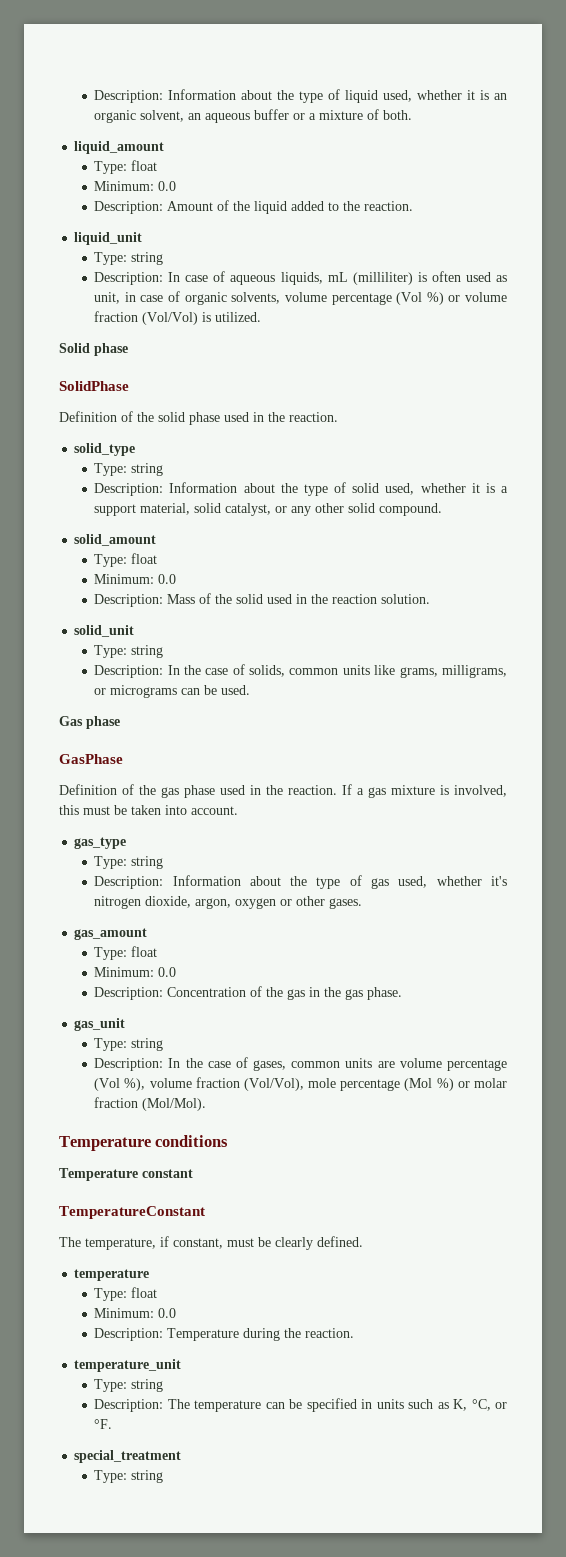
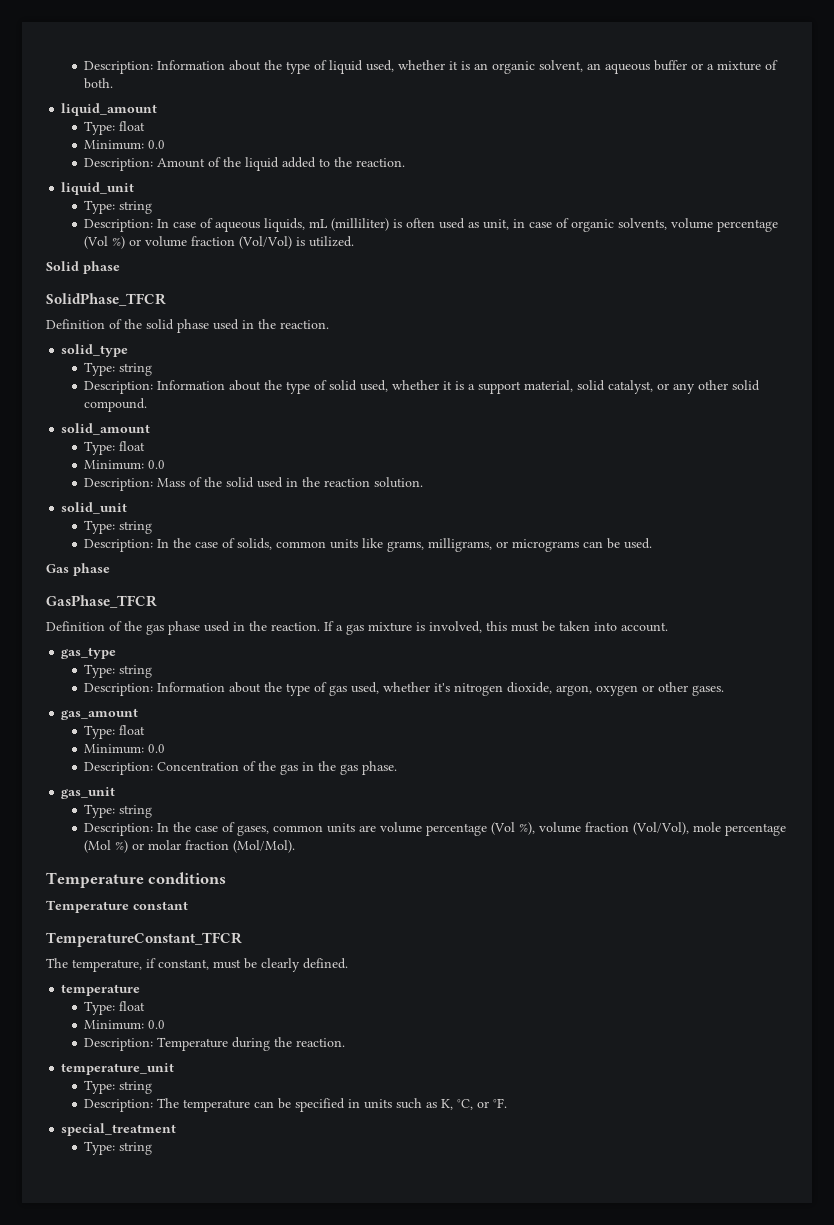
[59,381,129,391] SolidPhase -> [46,293,166,306] SolidPhase_TFCR
[59,754,123,764] GasPhase -> [46,595,157,608] GasPhase_TFCR
[59,1206,205,1219] TemperatureConstant -> [46,932,242,947] TemperatureConstant_TFCR

